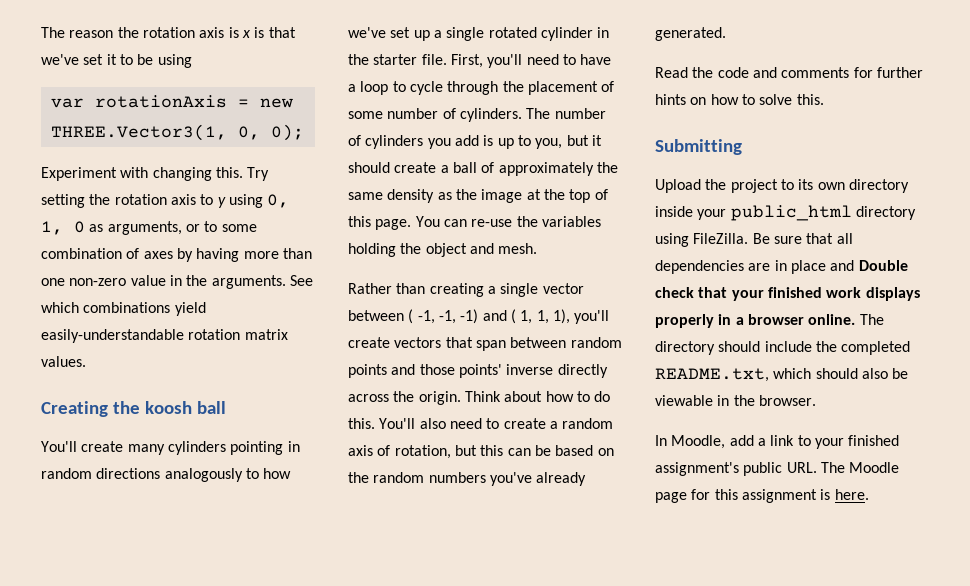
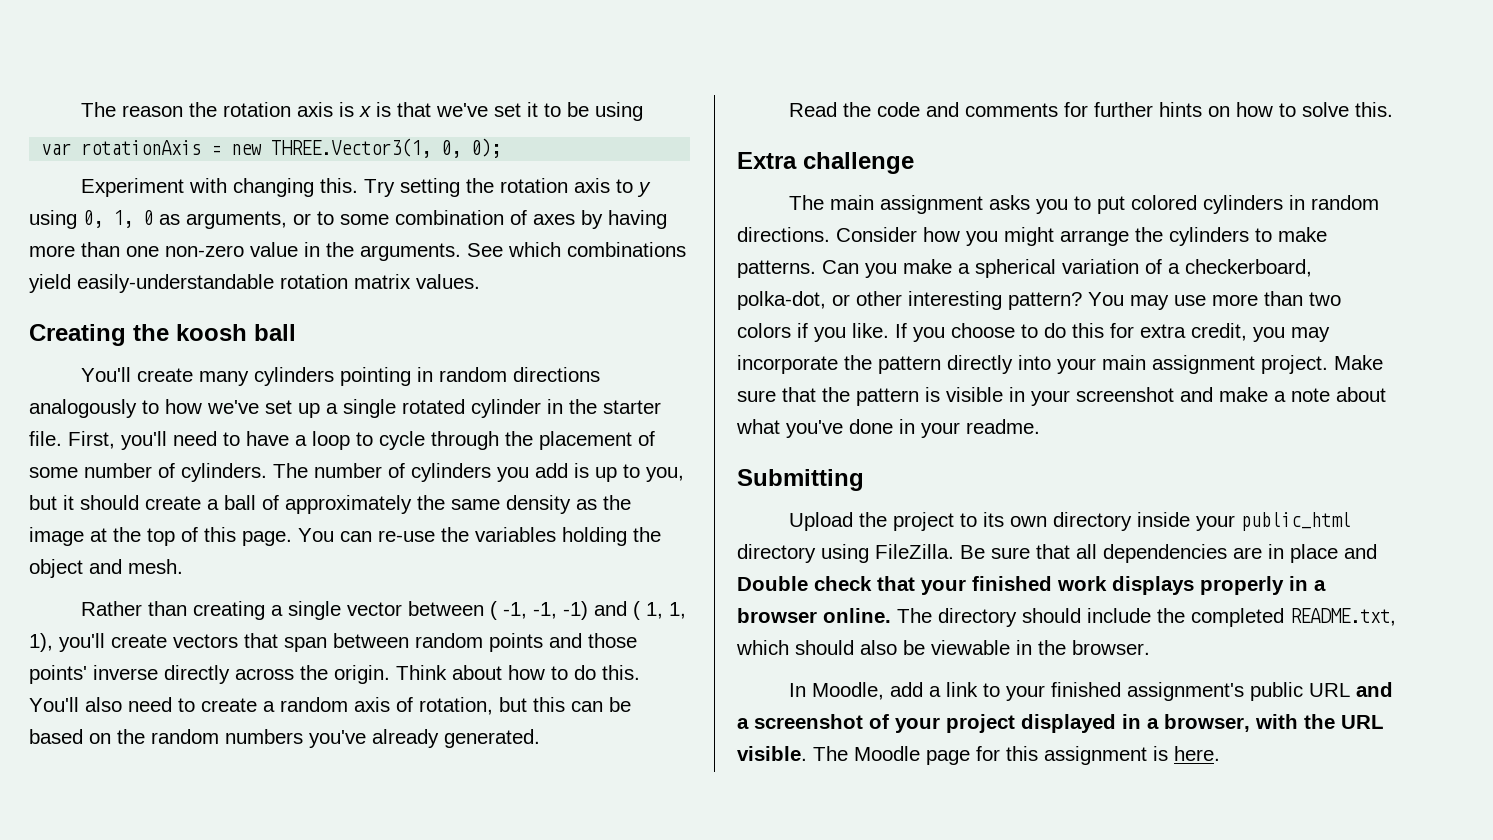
(824, 99) none -> [737,152,914,174] [788,195,1379,214] [737,227,1327,246] [737,259,1312,278] [737,291,1341,310] [737,323,1330,342] [737,355,1383,374] [737,387,1386,406] [736,419,1040,438] // Extra challenge // The main assignment asks you to put colored cylinders in random directions. Consider how you might arrange the cylinders to make patterns. Can you make a spherical variation of a checkerboard, polka-dot, or other interesting pattern? You may use more than two colors if you like. If you choose to do this for extra credit, you may incorporate the pattern directly into your main assignment project. Make sure that the pattern is visible in your screenshot and make a note about what you've done in your readme.
[786,462,817,473] URL. -> [1308,682,1393,697] [737,714,1384,733] [737,746,807,761] URL and a screenshot of your project displayed in a browser, with the URL visible.

